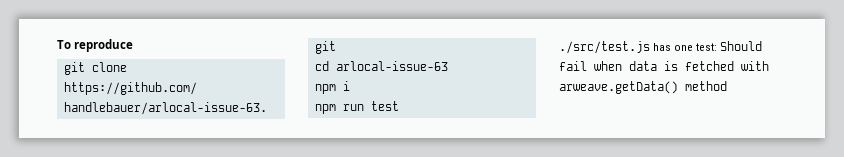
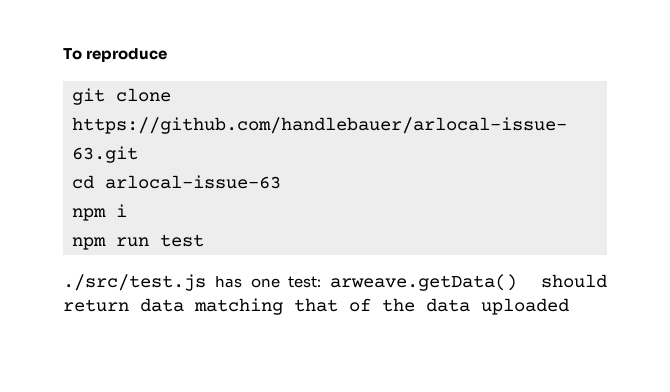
[720,41,763,51] [559,61,769,71] [559,81,727,94] Should fail when data is fetched with arweave.getData() method -> [330,274,607,291] [63,298,569,315] arweave.getData() should return data matching that of the data uploaded

